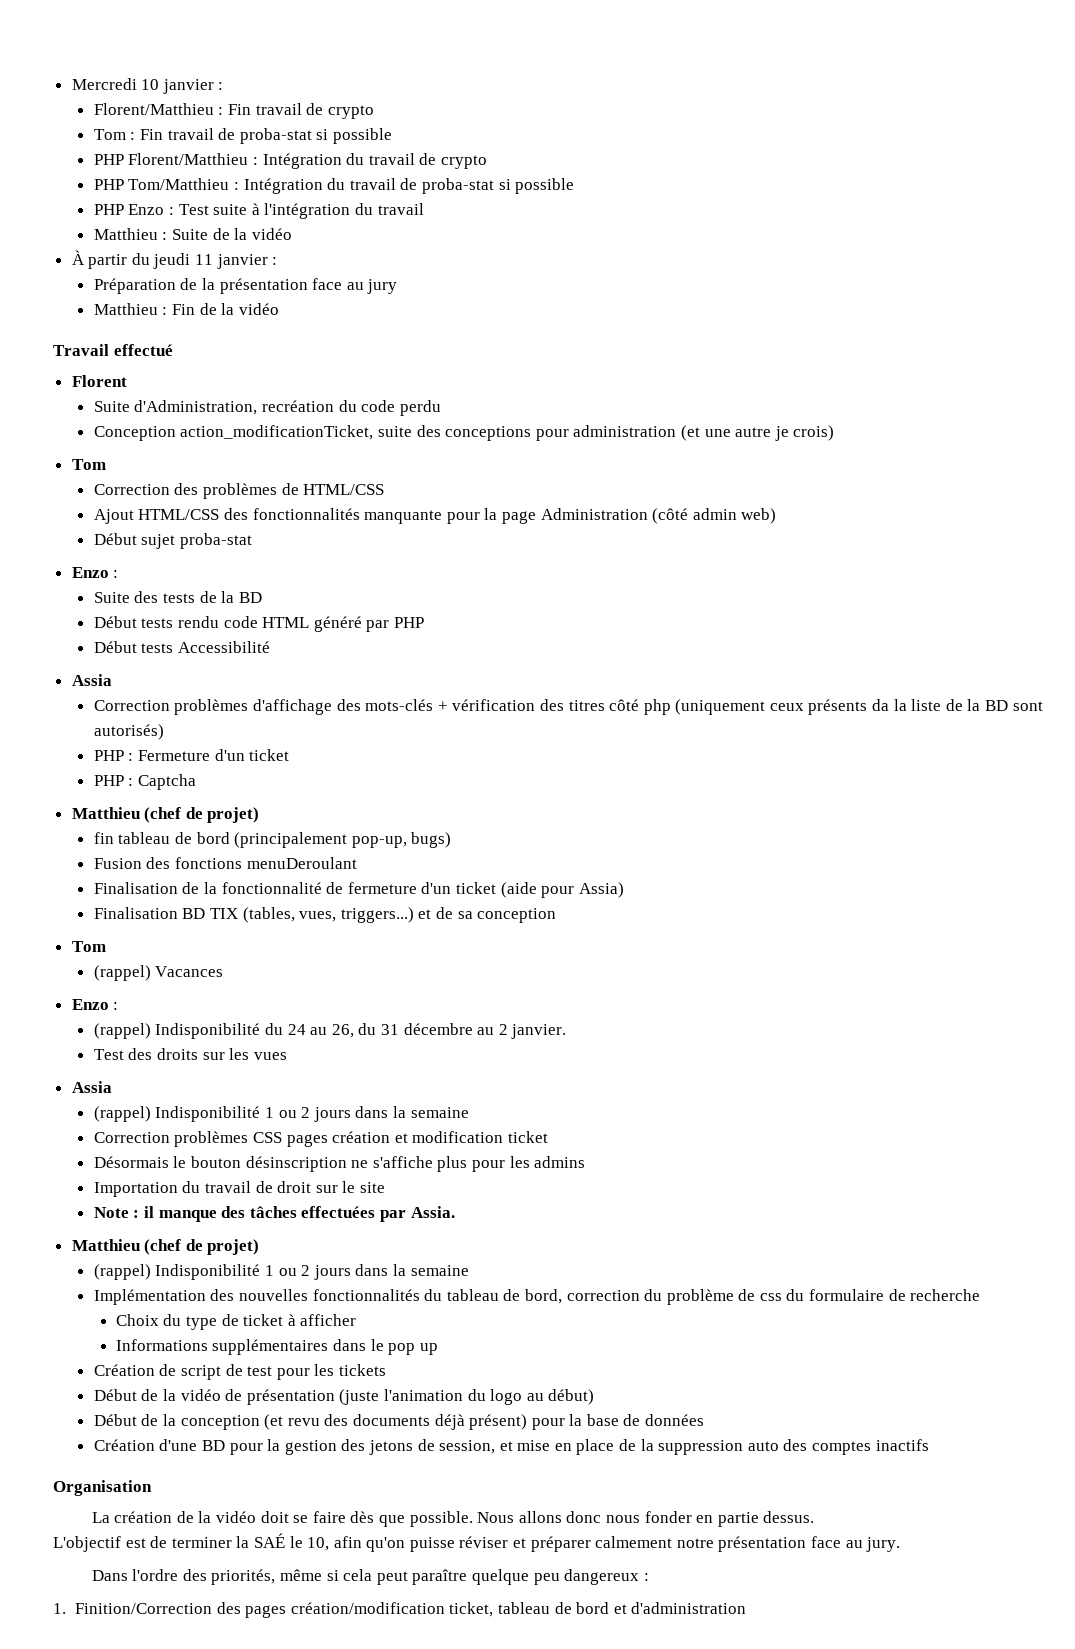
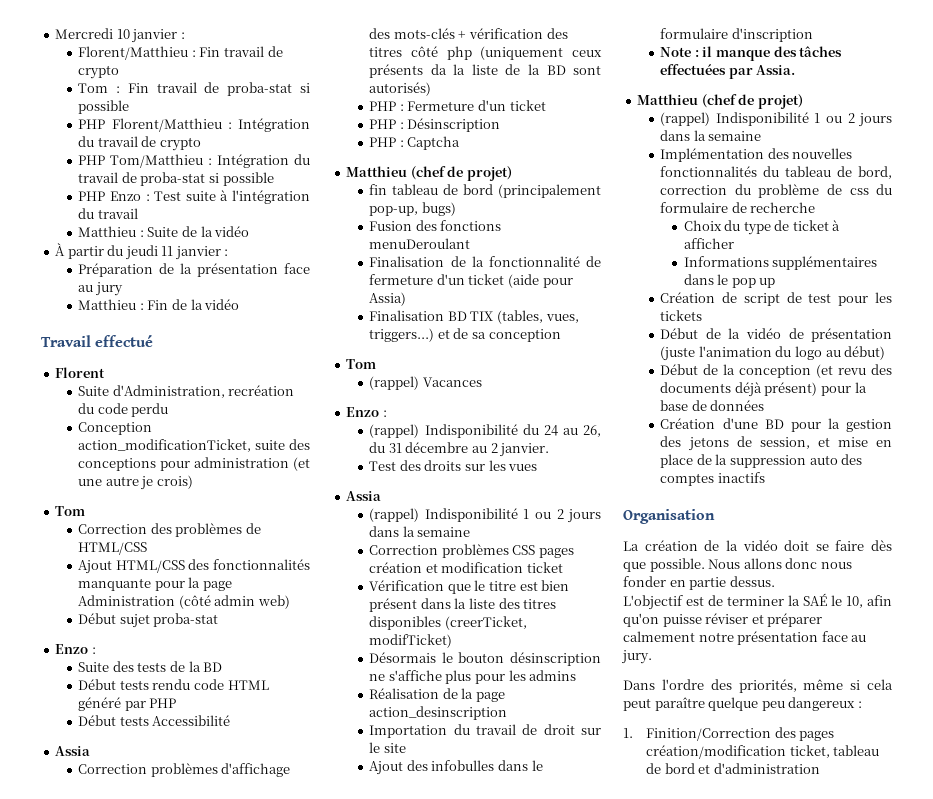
(290, 755) none -> [369,118,501,132] // PHP : Désinscription
(548, 1137) none -> [369,580,570,594] [369,598,557,612] [369,616,527,630] [369,634,453,648] // Vérification que le titre est bien présent dans la liste des titres disponibles (creerTicket, modifTicket)
(586, 1162) none -> [369,688,505,702] [369,706,508,720] // Réalisation de la page action_desinscription
(385, 1187) none -> [369,760,543,775] [660,28,813,42] // Ajout des infobulles dans le formulaire d'inscription

